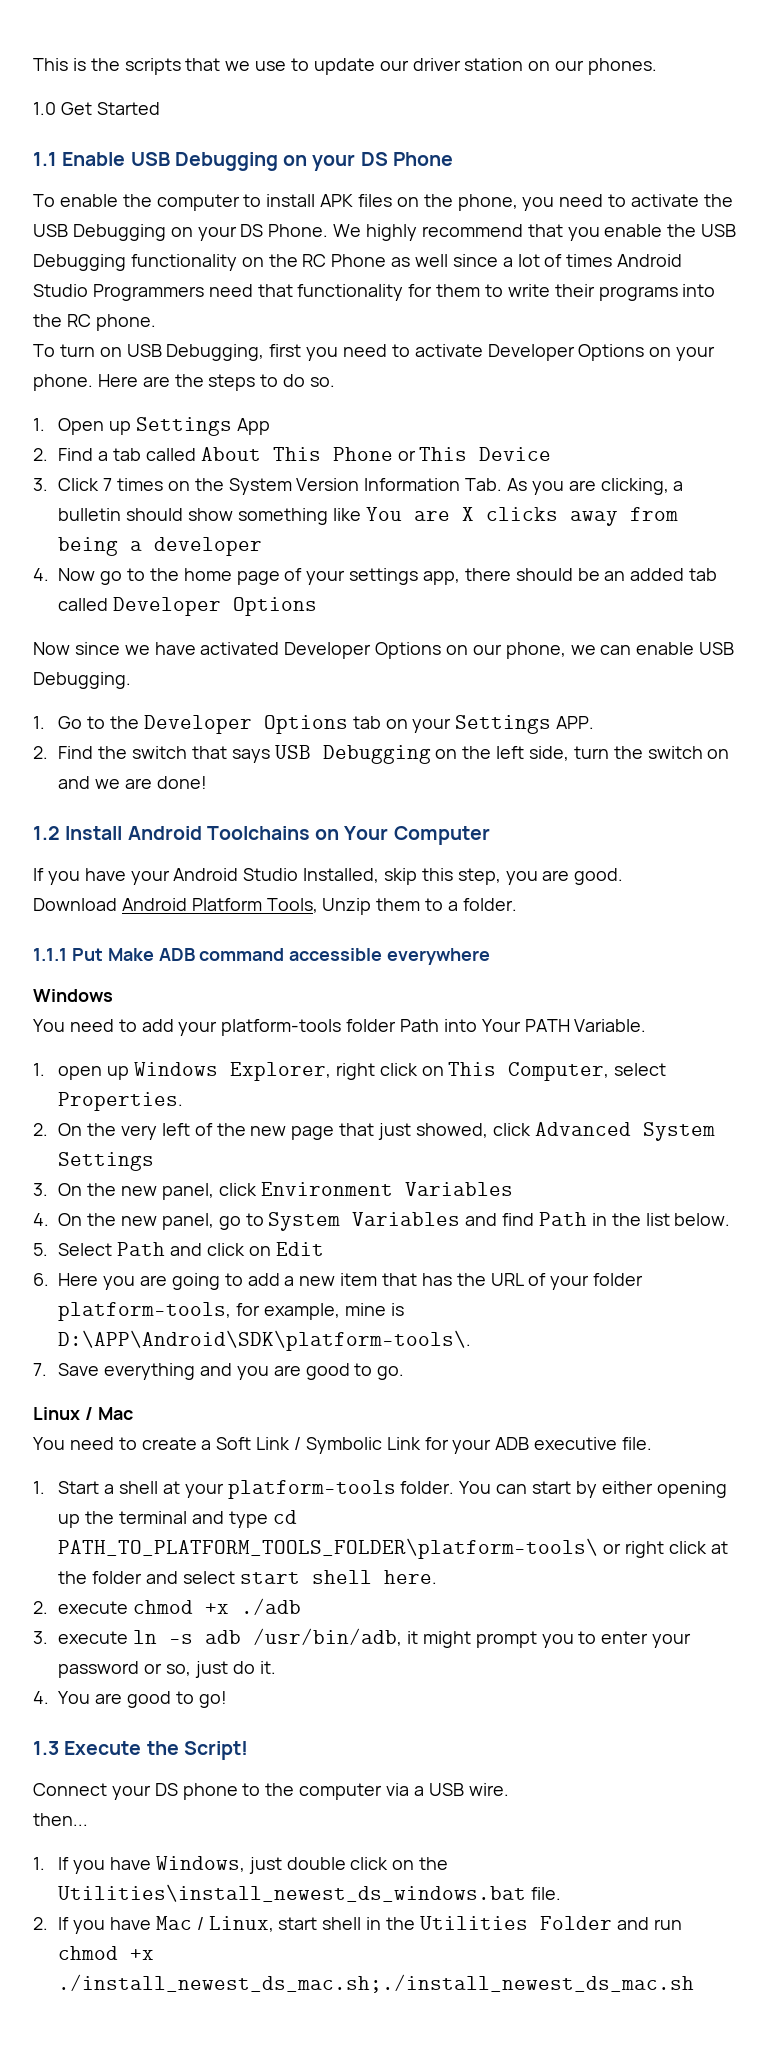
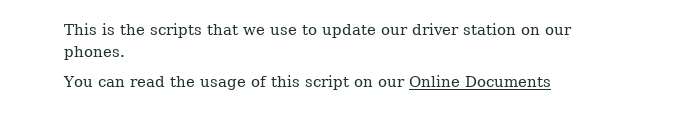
[33,102,160,115] [33,152,453,171] [33,194,733,211] [33,224,737,241] [33,254,683,271] [33,284,716,301] [33,314,156,331] [33,344,716,361] [33,374,336,391] [33,417,270,436] [33,447,552,461] [33,478,684,495] [58,507,678,526] [58,537,263,556] [33,568,718,585] [58,597,318,616] [33,642,735,659] [33,672,131,689] [33,715,595,734] [33,745,730,764] [58,776,207,789] [33,826,490,845] [33,868,624,885] [33,898,517,915] [33,948,491,965] [33,989,113,1002] [33,1019,647,1036] [33,1062,667,1081] [58,1092,184,1111] [33,1122,715,1141] [58,1152,155,1171] [33,1182,513,1200] [33,1212,731,1231] [33,1242,324,1256] [33,1273,644,1290] [58,1302,404,1321] [58,1330,472,1351] [33,1363,405,1380] [33,1407,133,1420] [33,1437,653,1454] [33,1480,727,1499] [58,1510,297,1528] [58,1538,728,1559] [58,1570,437,1584] [33,1598,302,1615] [33,1628,692,1648] [58,1661,276,1678] [33,1691,227,1708] [33,1741,248,1760] [33,1783,509,1800] [33,1813,88,1826] [33,1856,449,1874] [58,1884,562,1902] [33,1916,682,1934] [58,1946,155,1960] [58,1974,695,1993] 1.0 Get Started // 1.1 Enable USB Debugging on your DS Phone // To enable the computer to install APK files on the phone, you need to activate the USB Debugging on your DS Phone. We highly recommend that you enable the USB Debugging functionality on the RC Phone as well since a lot of times Android Studio Programmers need that functionality for them to write their programs into the RC phone. // To turn on USB Debugging, first you need to activate Developer Options on your phone. Here are the steps to do so. // 1. Open up Settings App // 2. Find a tab called About This Phone or This Device // 3. Click 7 times on the System Version Information Tab. As you are clicking, a bulletin should show something like You are X clicks away from being a developer // 4. Now go to the home page of your settings app, there should be an added tab called Developer Options // Now since we have activated Developer Options on our phone, we can enable USB Debugging. // 1. Go to the Developer Options tab on your Settings APP. // 2. Find the switch that says USB Debugging on the left side, turn the switch on and we are done! // 1.2 Install Android Toolchains on Your Computer // If you have your Android Studio Installed, skip this step, you are good. // Download Android Platform Tools, Unzip them to a folder. // 1.1.1 Put Make ADB command accessible everywhere // Windows // You need to add your platform-tools folder Path into Your PATH Variable. // 1. open up Windows Explorer, right click on This Computer, select Properties. // 2. On the very left of the new page that just showed, click Advanced System Settings // 3. On the new panel, click Environment Variables // 4. On the new panel, go to System Variables and find Path in the list below. // 5. Select Path and click on Edit // 6. Here you are going to add a new item that has the URL of your folder platform-tools, for example, mine is D:\APP\Android\SDK\platform-tools\. // 7. Save everything and you are good to go. // Linux / Mac // You need to create a Soft Link / Symbolic Link for your ADB executive file. // 1. Start a shell at your platform-tools folder. You can start by either opening up the terminal and type cd PATH_TO_PLATFORM_TOOLS_FOLDER\platform-tools\ or right click at the folder and select start shell here. // 2. execute chmod +x ./adb // 3. execute ln -s adb /usr/bin/adb, it might prompt you to enter your password or so, just do it. // 4. You are good to go! // 1.3 Execute the Script! // Connect your DS phone to the computer via a USB wire. // then... // 1. If you have Windows, just double click on the Utilities\install_newest_ds_windows.bat file. // 2. If you have Mac / Linux, start shell in the Utilities Folder and run chmod +x ./install_newest_ds_mac.sh;./install_newest_ds_mac.sh -> [63,75,551,90] You can read the usage of this script on our Online Documents

